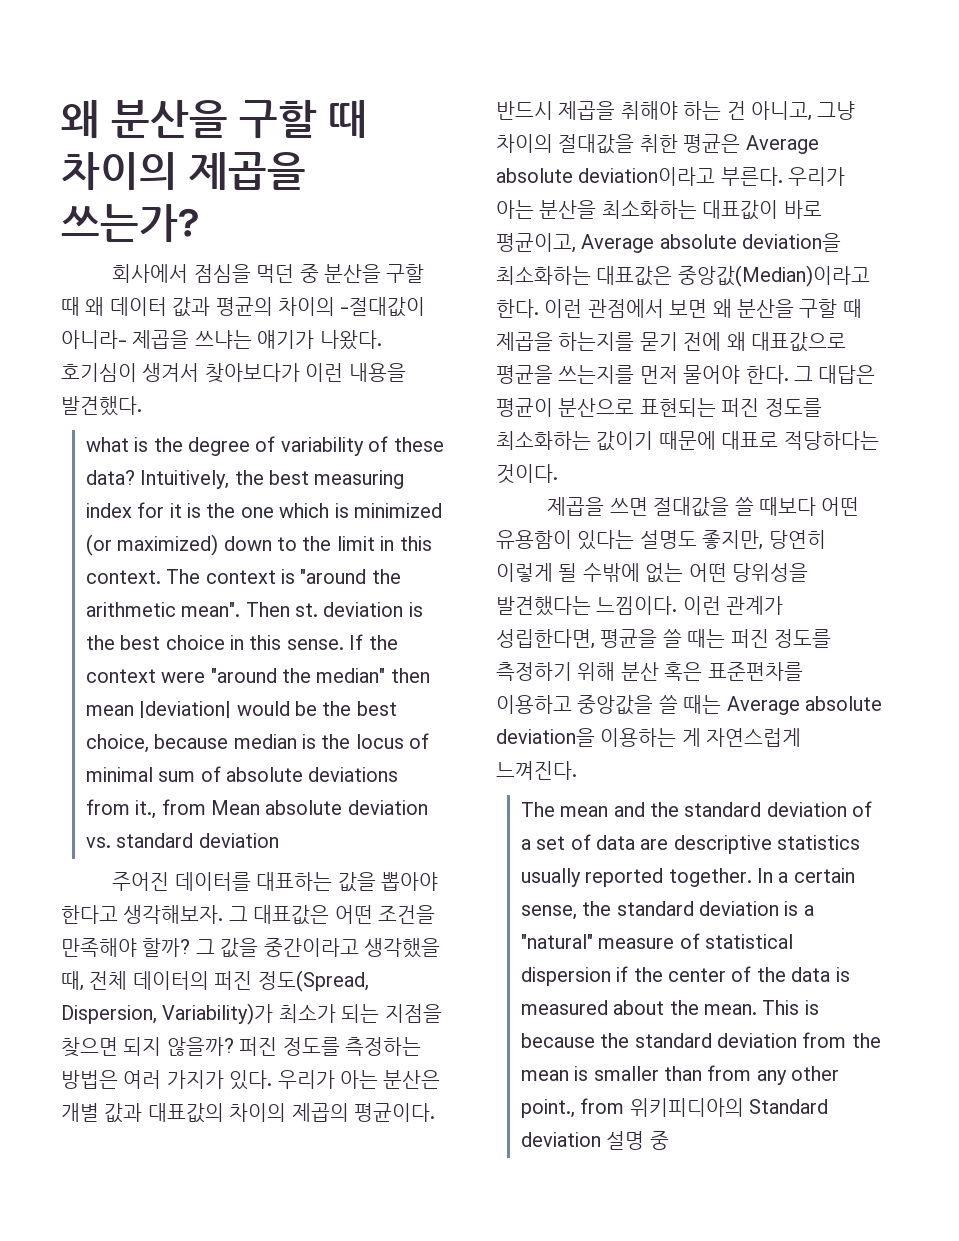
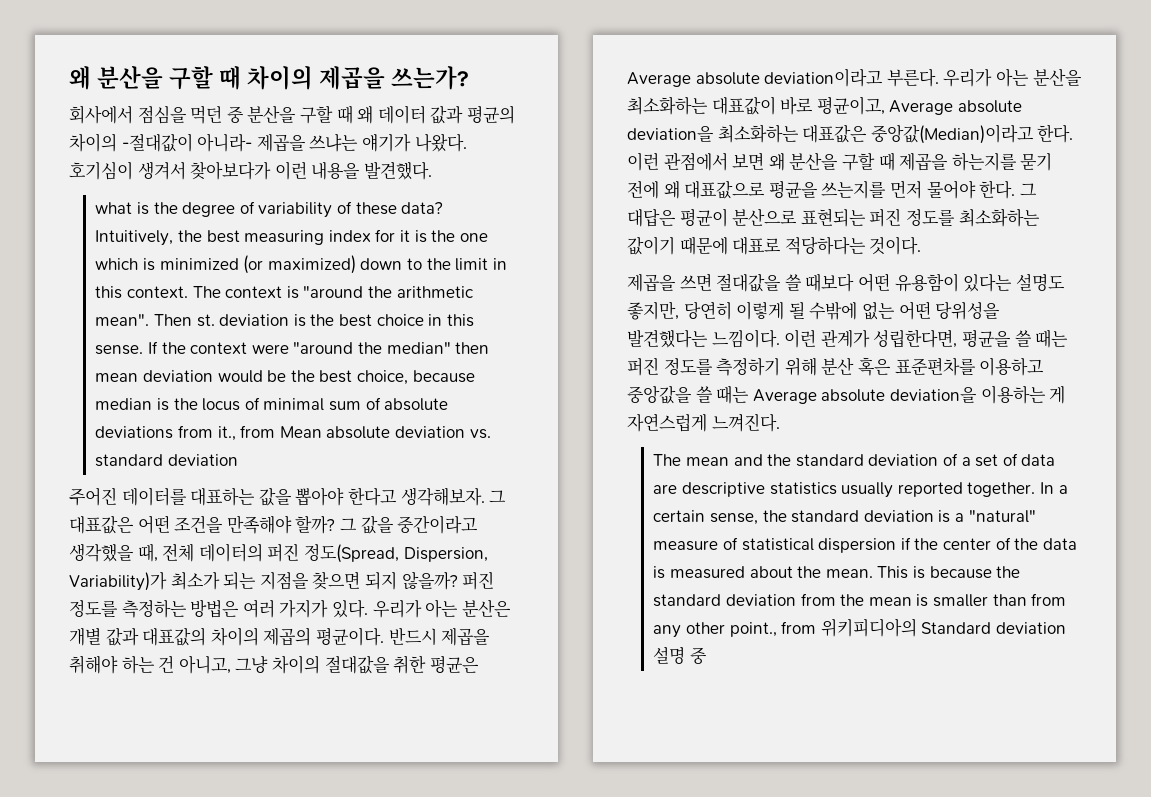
[139,701,232,718] |deviation| -> [142,370,213,382] deviation

